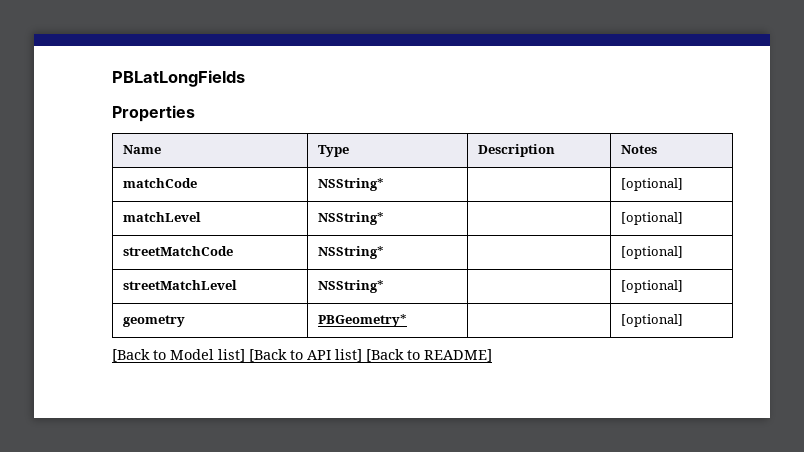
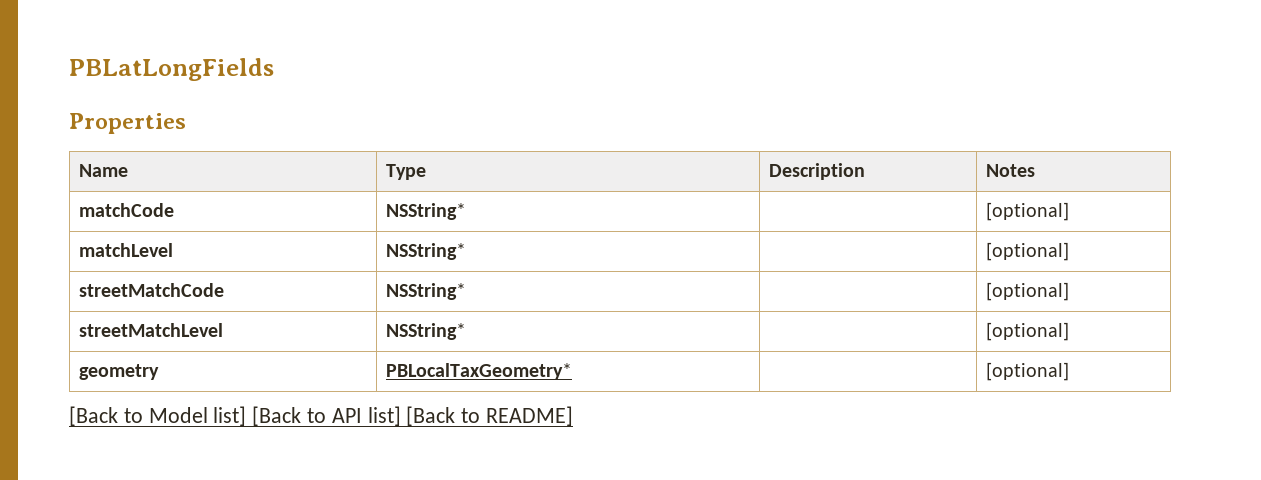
[317,314,407,327] PBGeometry* -> [386,363,573,380] PBLocalTaxGeometry*

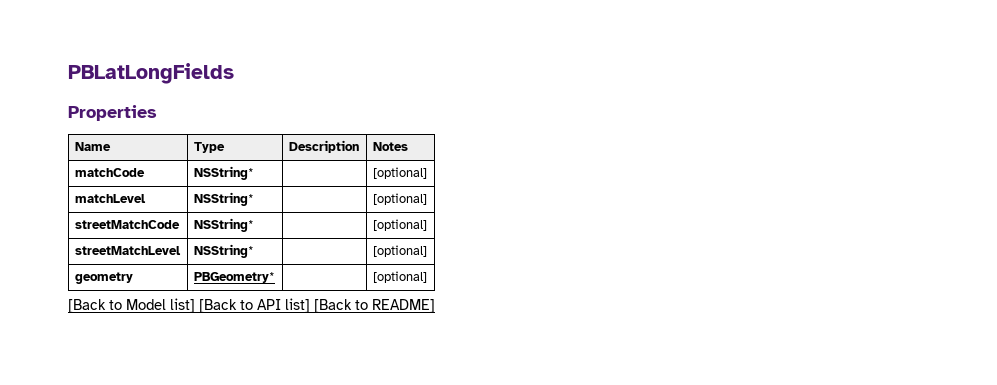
[386,363,573,380] PBLocalTaxGeometry* -> [193,272,275,283] PBGeometry*

